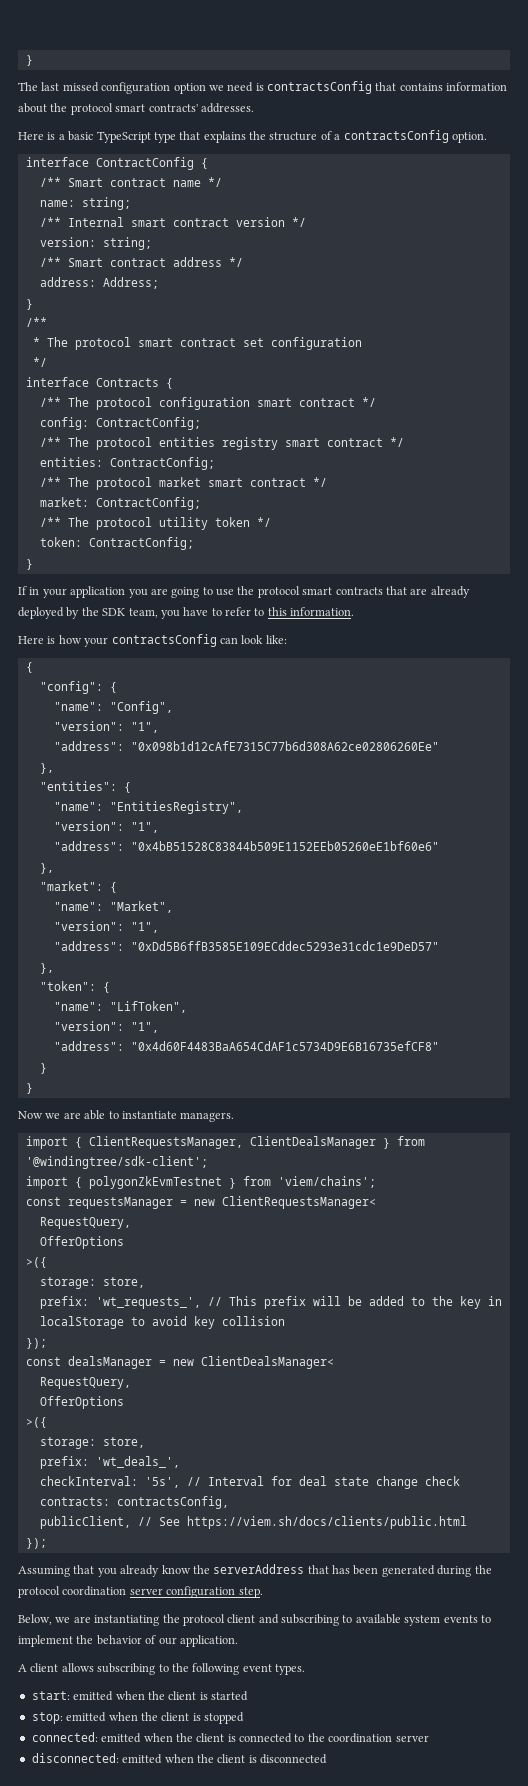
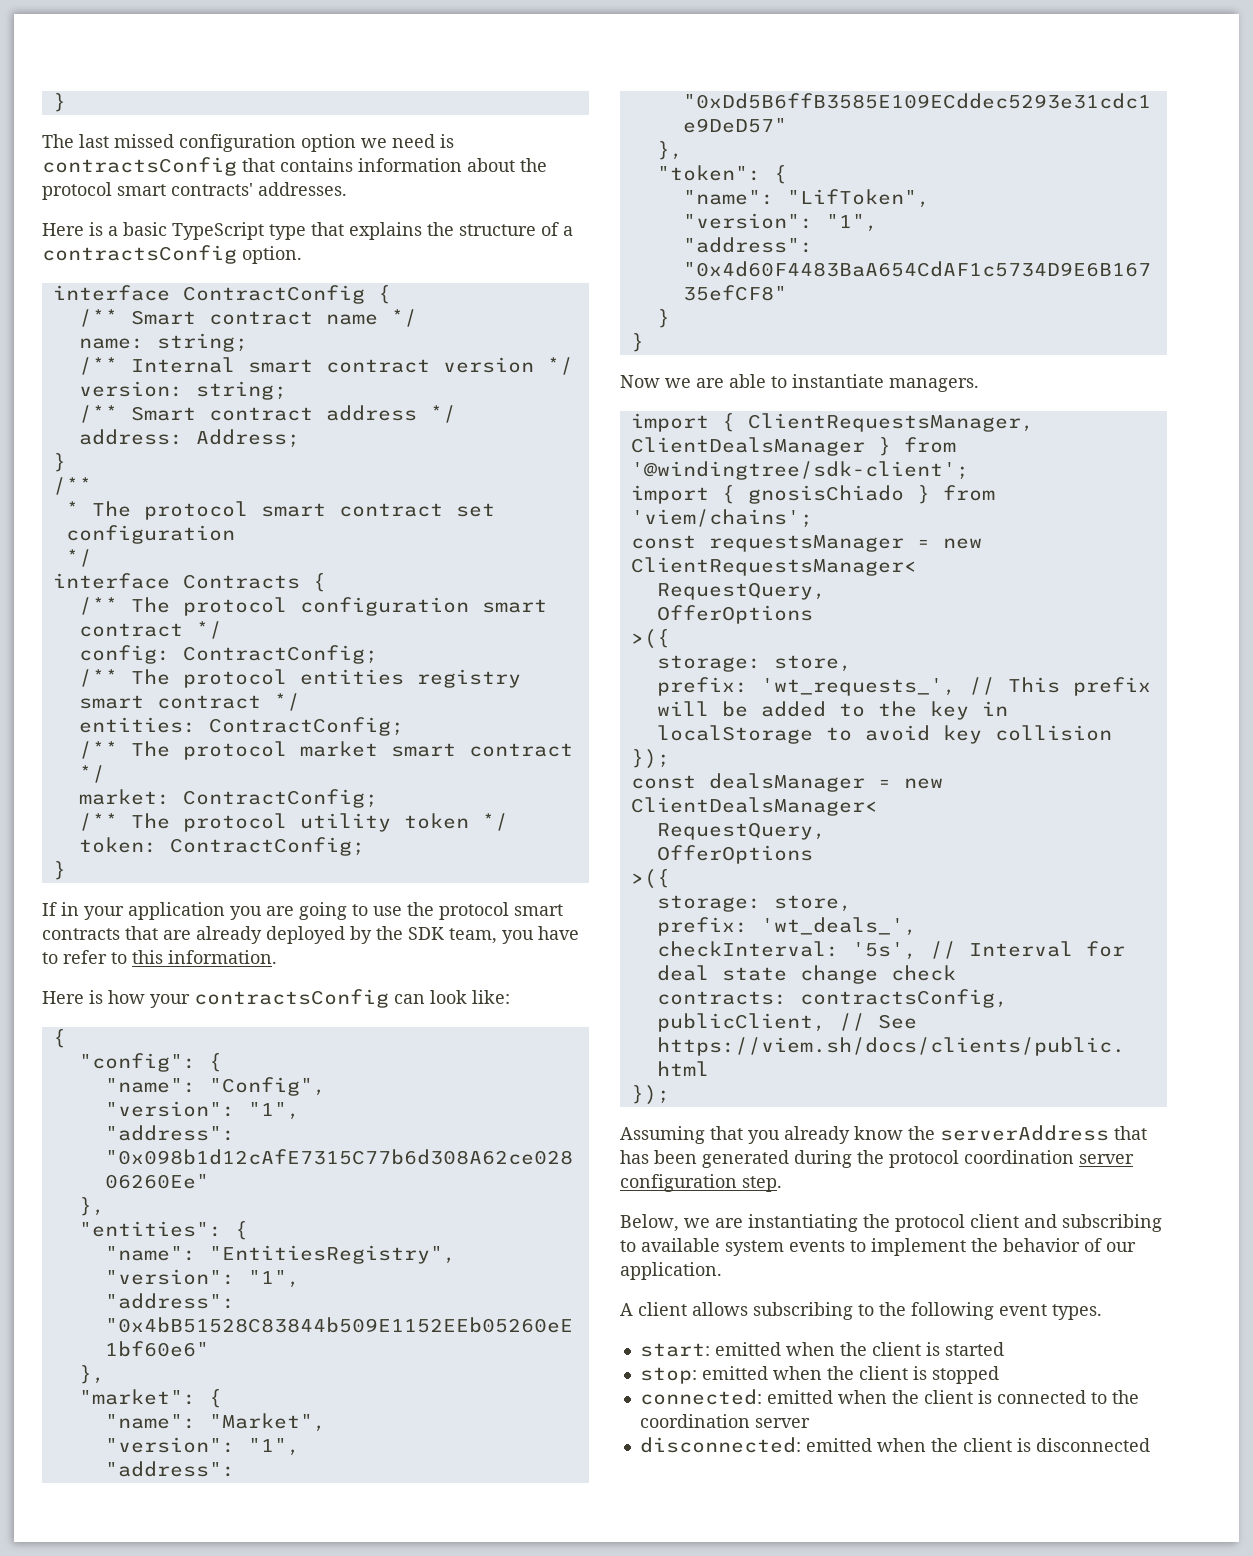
[88,1176,222,1189] polygonZkEvmTestnet -> [747,485,904,504] gnosisChiado

